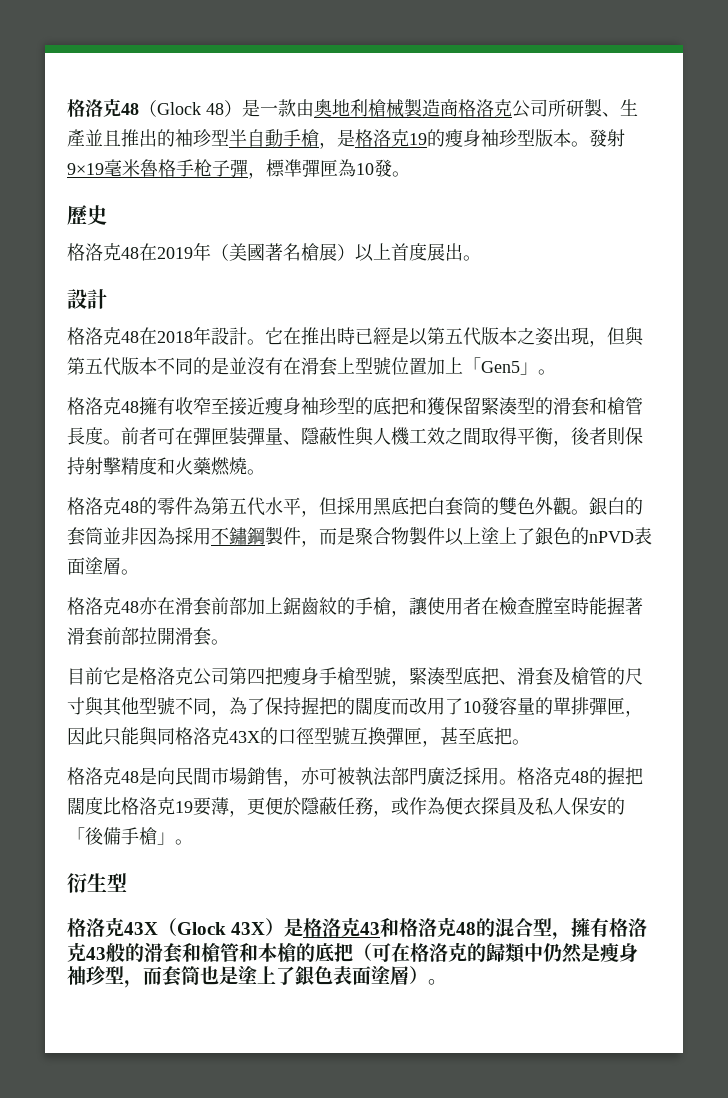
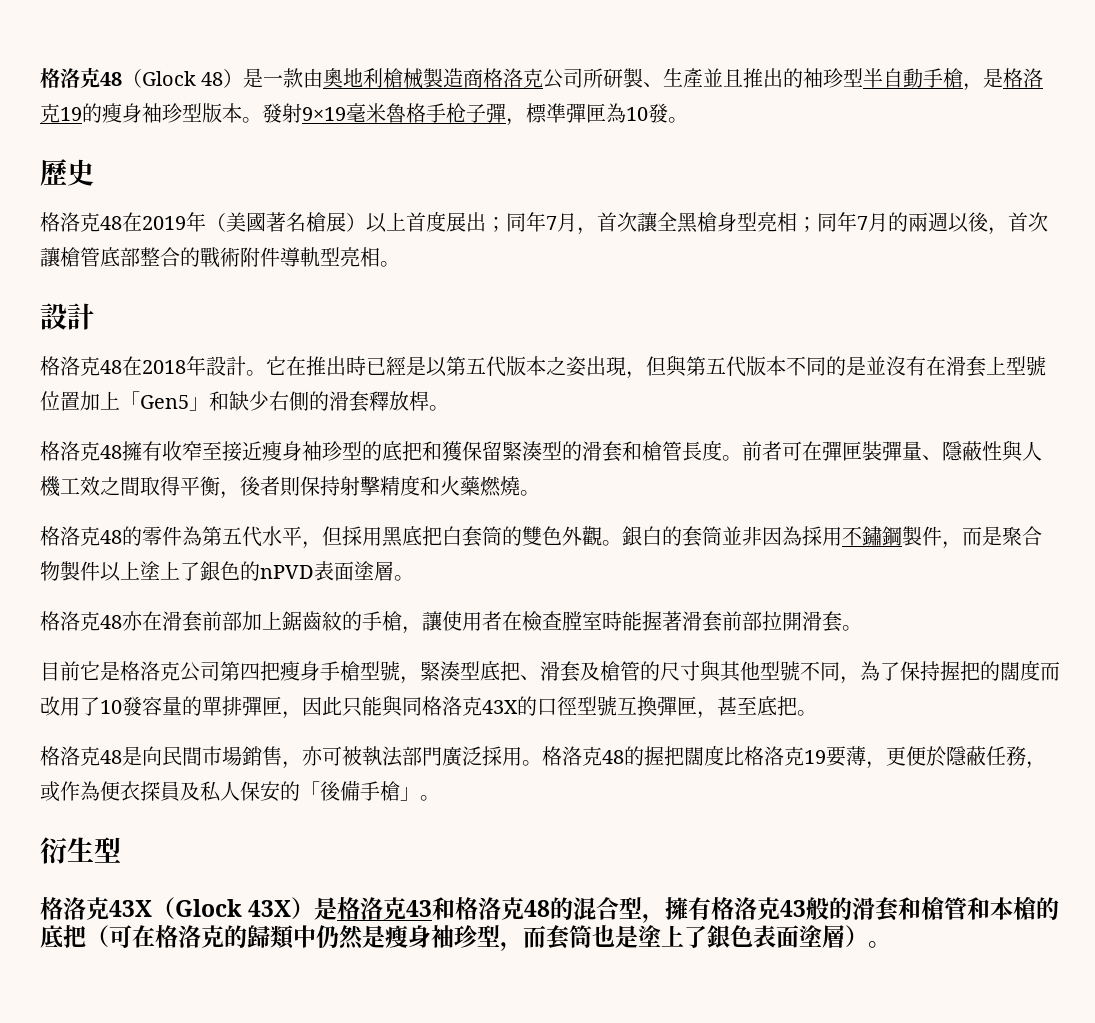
(463, 252) none -> [486,212,1048,235] [40,247,380,268] ；同年7月，首次讓全黑槍身型亮相；同年7月的兩週以後，首次讓槍管底部整合的戰術附件導軌型亮相
(538, 368) none -> [209,391,429,412] 和缺少右側的滑套釋放桿

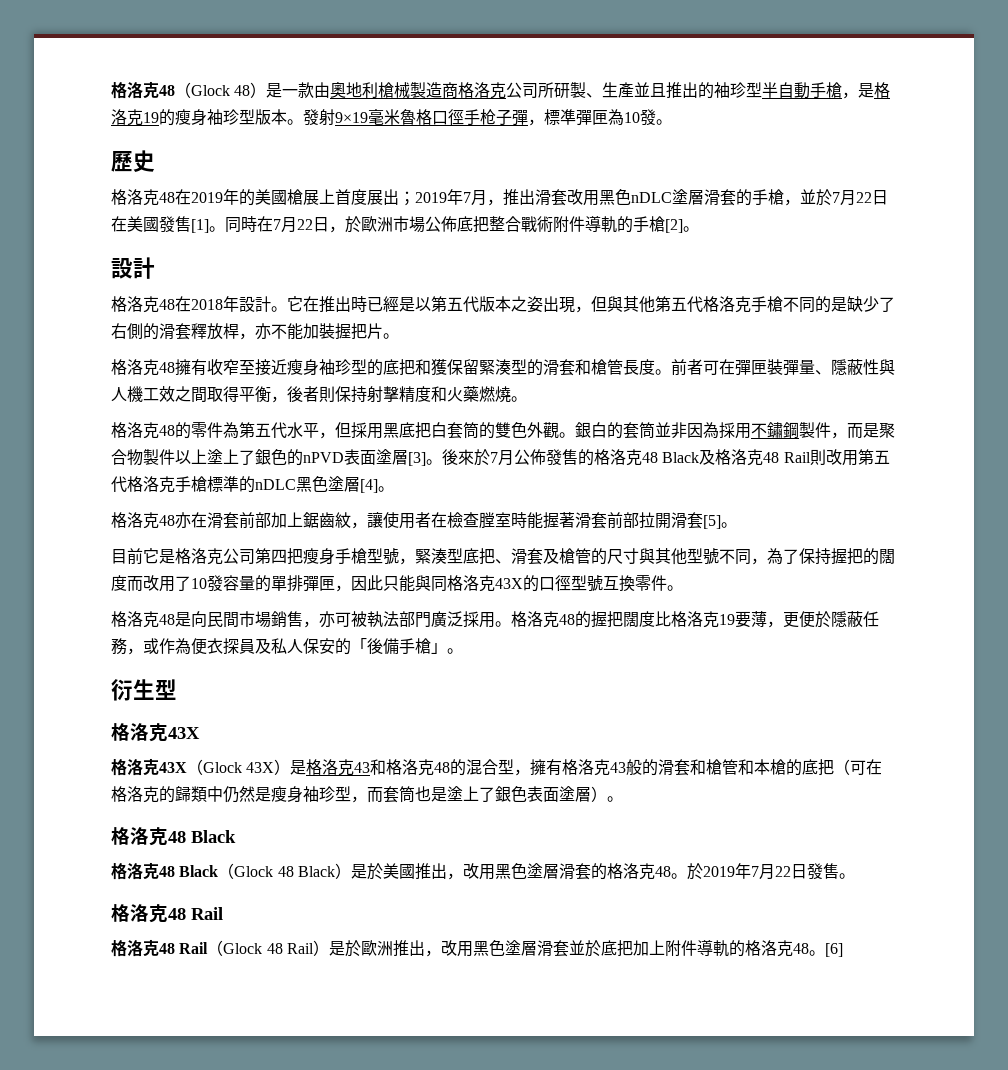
(426, 113) none -> [432,109,464,125] 口徑
[206,212,387,233] （美國著名槍展）以 -> [239,189,319,206] 的美國槍展
[506,213,526,232] 同 -> [415,192,447,203] 2019
[597,212,1048,235] [40,247,200,267] 首次讓全黑槍身型亮相；同年7月的兩週以後，首次讓槍管底部整合的 -> [503,189,888,206] [111,216,521,233] 推出滑套改用黑色nDLC塗層滑套的手槍，並於7月22日在美國發售[1]。同時在7月22日，於歐洲市場公佈底把整合
[320,247,380,267] 型亮相 -> [617,216,683,233] 的手槍[2]
[686,356,1046,377] [40,391,429,412] 第五代版本不同的是並沒有在滑套上型號位置加上「Gen5」和缺少右側的滑套釋放桿 -> [623,296,895,313] [111,323,383,340] 其他第五代格洛克手槍不同的是缺少了右側的滑套釋放桿，亦不能加裝握把片
(394, 571) none -> [408,449,890,466] [111,476,378,493] [3]。後來於7月公佈發售的格洛克48 Black及格洛克48 Rail則改用第五代格洛克手槍標準的nDLC黑色塗層[4]
[342,611,402,631] 的手槍 -> (351, 520) none
(842, 621) none -> [703,515,721,529] [5]
[657,696,797,719] 彈匣，甚至底把 -> [635,575,667,591] 零件
(152, 908) none -> [111,758,187,776] // 格洛克43X
(891, 944) none -> [111,827,236,846] [111,862,855,880] [111,904,223,923] [111,939,843,957] // 格洛克48 Black // 格洛克48 Black（Glock 48 Black）是於美國推出，改用黑色塗層滑套的格洛克48。於2019年7月22日發售。 // 格洛克48 Rail // 格洛克48 Rail（Glock 48 Rail）是於歐洲推出，改用黑色塗層滑套並於底把加上附件導軌的格洛克48。[6]

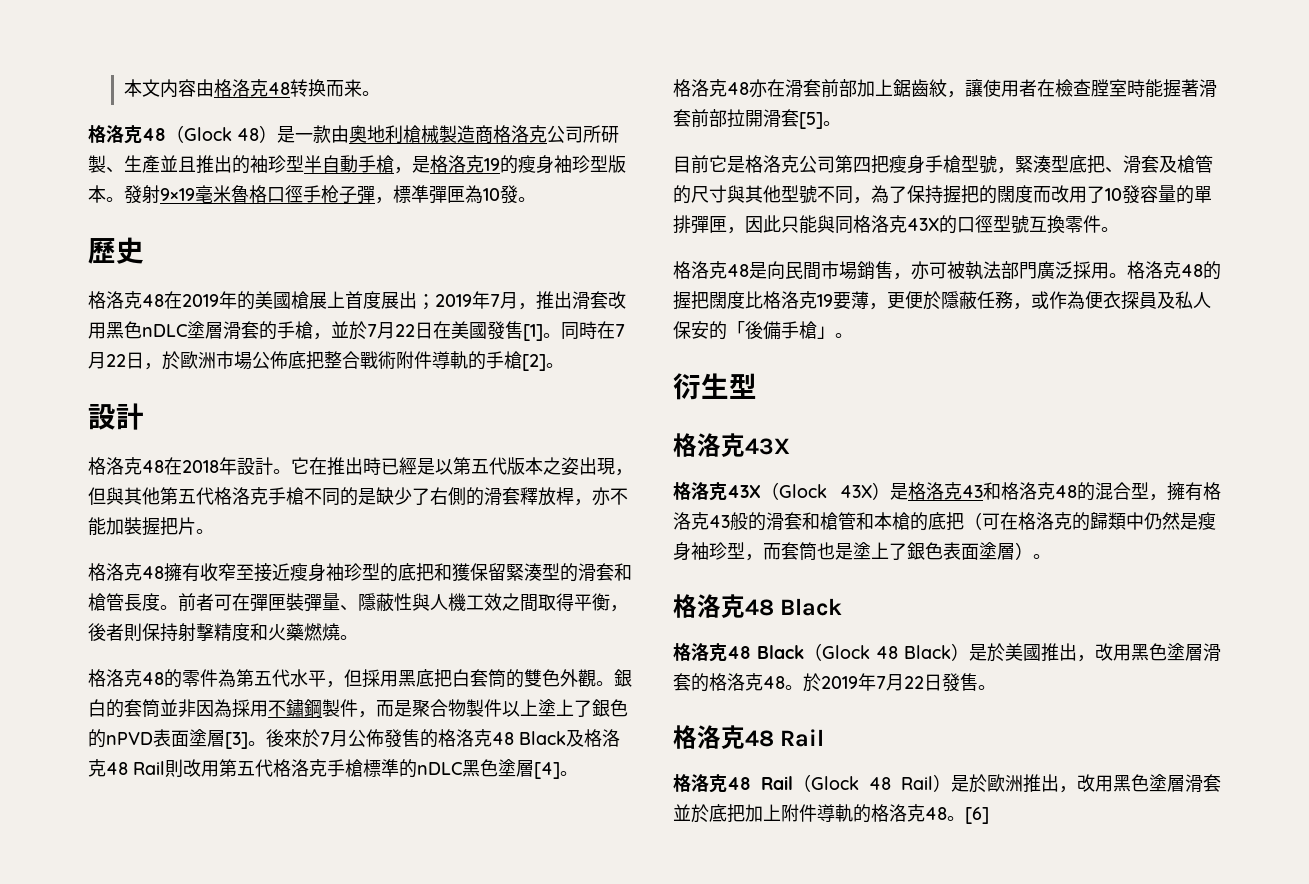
(111, 90) none -> [123,79,380,98] 本文内容由格洛克48转换而来。 //

